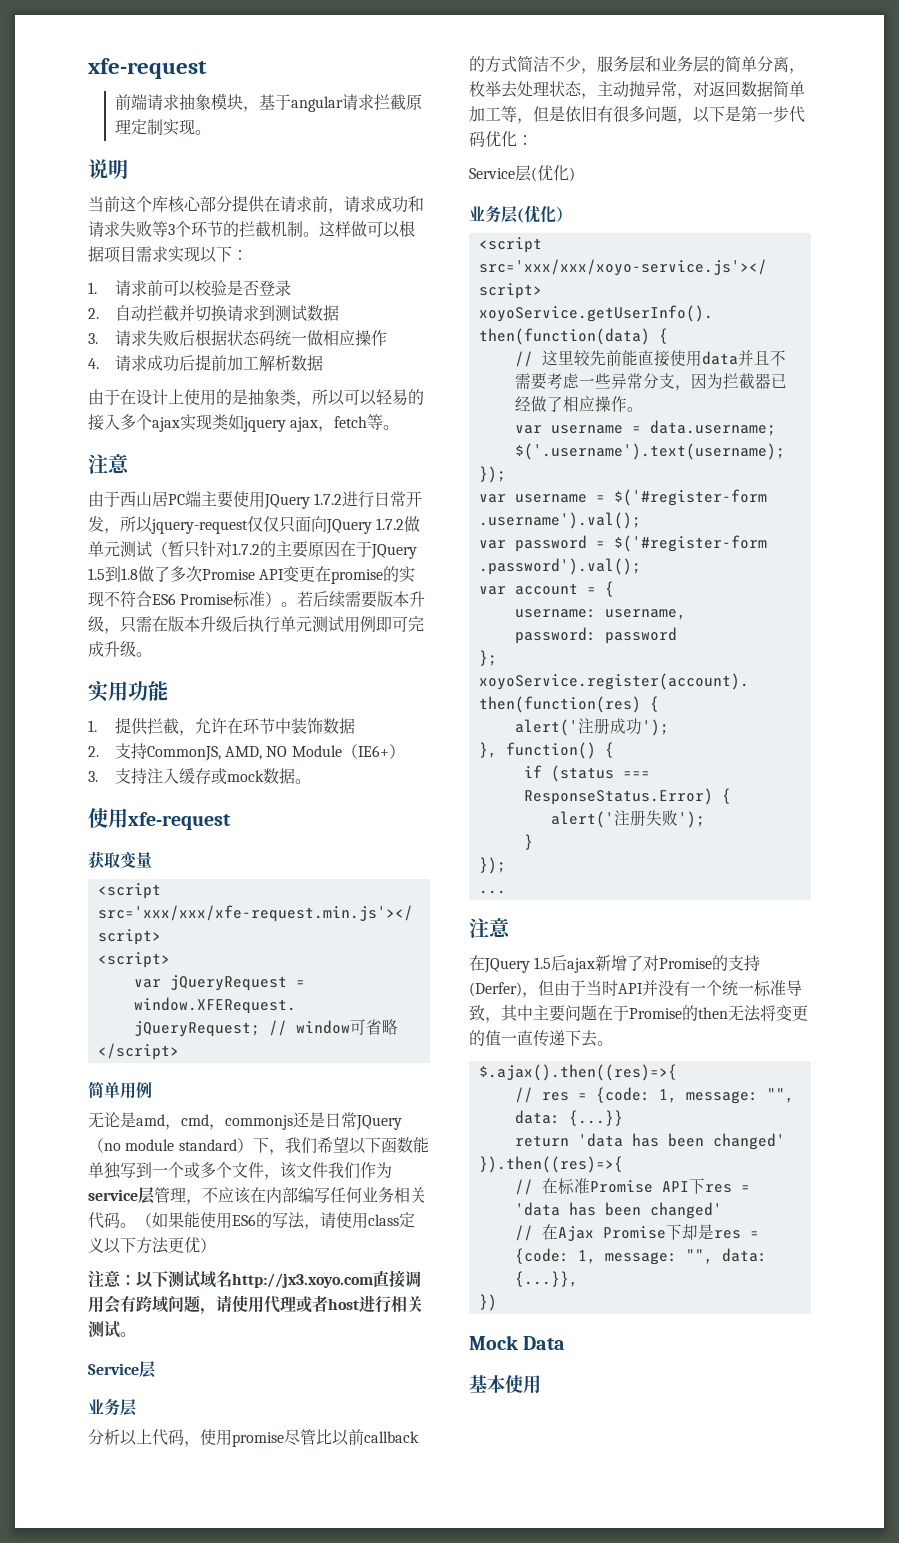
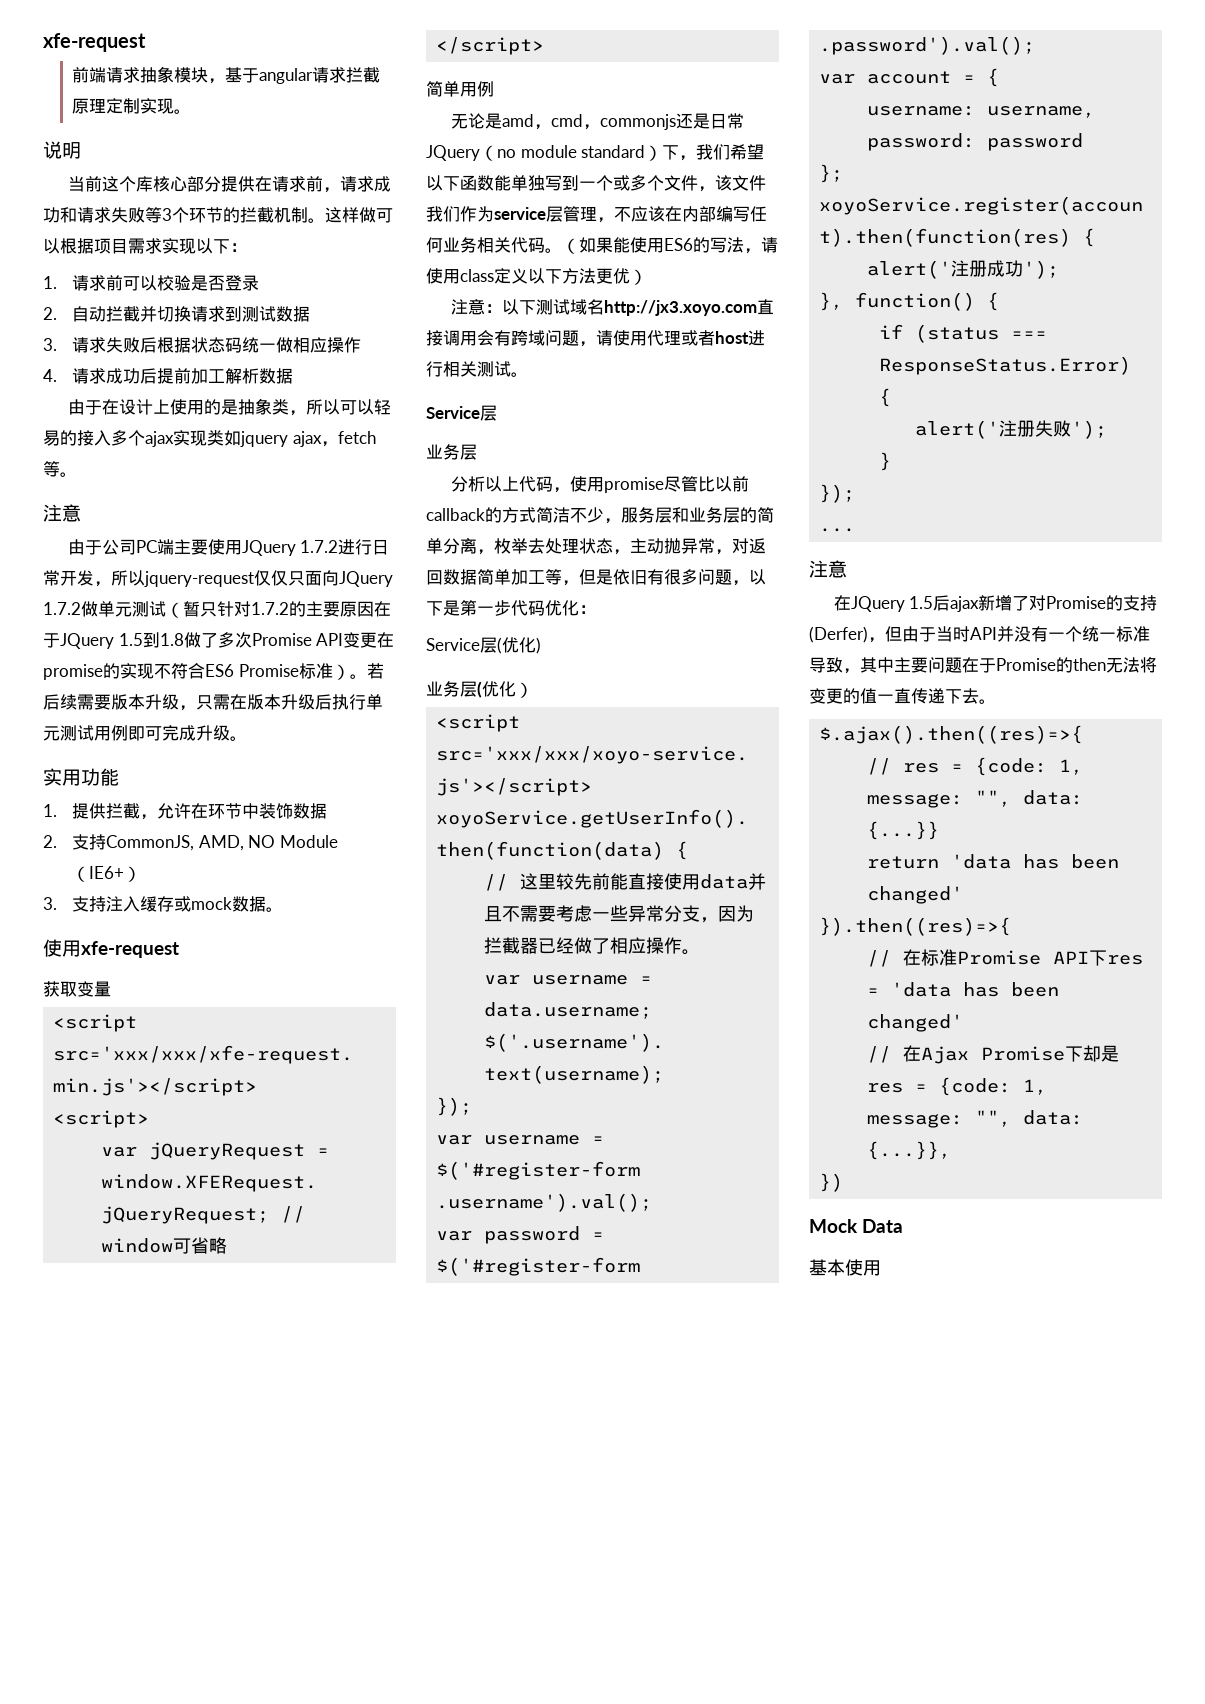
[120,491,168,507] 西山居 -> [101,539,136,555] 公司

